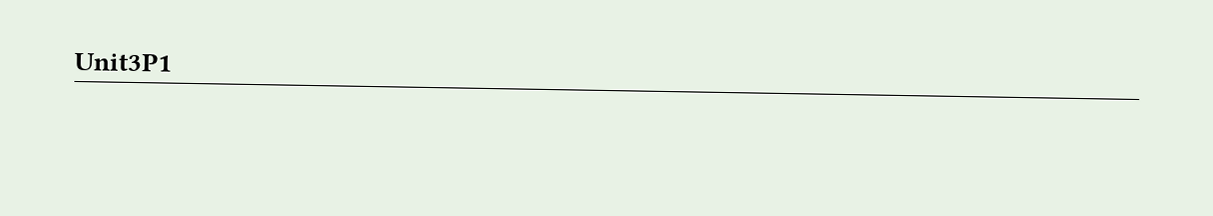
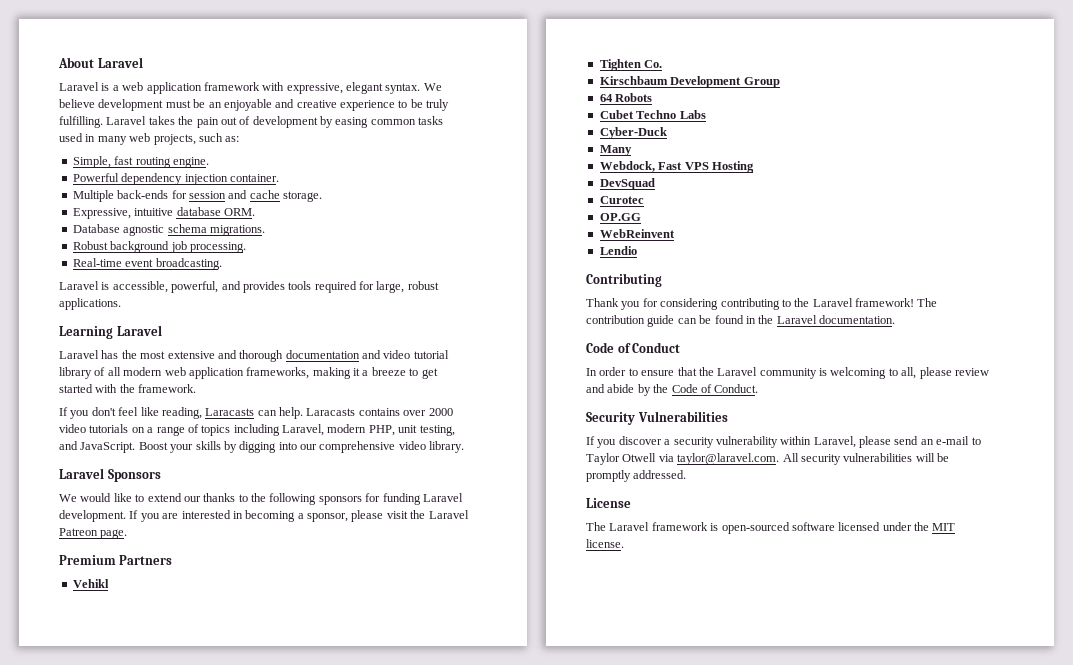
[74,51,172,72] Unit3P1 -> [58,57,143,68] [59,82,442,94] [59,99,450,111] [59,116,444,128] [59,133,240,145] [72,156,209,168] [72,173,279,185] [72,190,322,202] [72,207,255,219] [72,224,265,236] [72,241,246,253] [72,258,222,270] [59,281,439,293] [59,298,121,310] [59,325,162,339] [59,350,449,362] [59,367,438,379] [59,384,197,393] [59,407,453,419] [59,424,455,436] [59,441,465,453] [59,468,161,482] [59,493,463,505] [59,510,469,522] [59,528,128,539] [59,555,173,565] [72,579,109,588] [599,59,663,71] [599,76,780,88] [599,93,653,102] [599,110,706,119] [599,127,667,139] [599,145,632,156] [599,161,754,173] [599,178,655,190] [599,196,644,204] [599,213,641,221] [599,229,675,238] [599,246,637,255] [586,273,662,287] [586,298,938,310] [586,315,895,327] [586,342,681,353] [586,367,989,379] [586,384,759,396] [586,411,728,425] [586,436,981,448] [586,453,949,465] [586,470,687,482] [586,498,631,508] [586,522,956,534] [586,539,624,548] About Laravel // Laravel is a web application framework with expressive, elegant syntax. We believe development must be an enjoyable and creative experience to be truly fulfilling. Laravel takes the pain out of development by easing common tasks used in many web projects, such as: // Simple, fast routing engine. // Powerful dependency injection container. // Multiple back-ends for session and cache storage. // Expressive, intuitive database ORM. // Database agnostic schema migrations. // Robust background job processing. // Real-time event broadcasting. // Laravel is accessible, powerful, and provides tools required for large, robust applications. // Learning Laravel // Laravel has the most extensive and thorough documentation and video tutorial library of all modern web application frameworks, making it a breeze to get started with the framework. // If you don't feel like reading, Laracasts can help. Laracasts contains over 2000 video tutorials on a range of topics including Laravel, modern PHP, unit testing, and JavaScript. Boost your skills by digging into our comprehensive video library. // Laravel Sponsors // We would like to extend our thanks to the following sponsors for funding Laravel development. If you are interested in becoming a sponsor, please visit the Laravel Patreon page. // Premium Partners // Vehikl // Tighten Co. // Kirschbaum Development Group // 64 Robots // Cubet Techno Labs // Cyber-Duck // Many // Webdock, Fast VPS Hosting // DevSquad // Curotec // OP.GG // WebReinvent // Lendio // Contributing // Thank you for considering contributing to the Laravel framework! The contribution guide can be found in the Laravel documentation. // Code of Conduct // In order to ensure that the Laravel community is welcoming to all, please review and abide by the Code of Conduct. // Security Vulnerabilities // If you discover a security vulnerability within Laravel, please send an e-mail to Taylor Otwell via taylor@laravel.com. All security vulnerabilities will be promptly addressed. // License // The Laravel framework is open-sourced software licensed under the MIT license.

